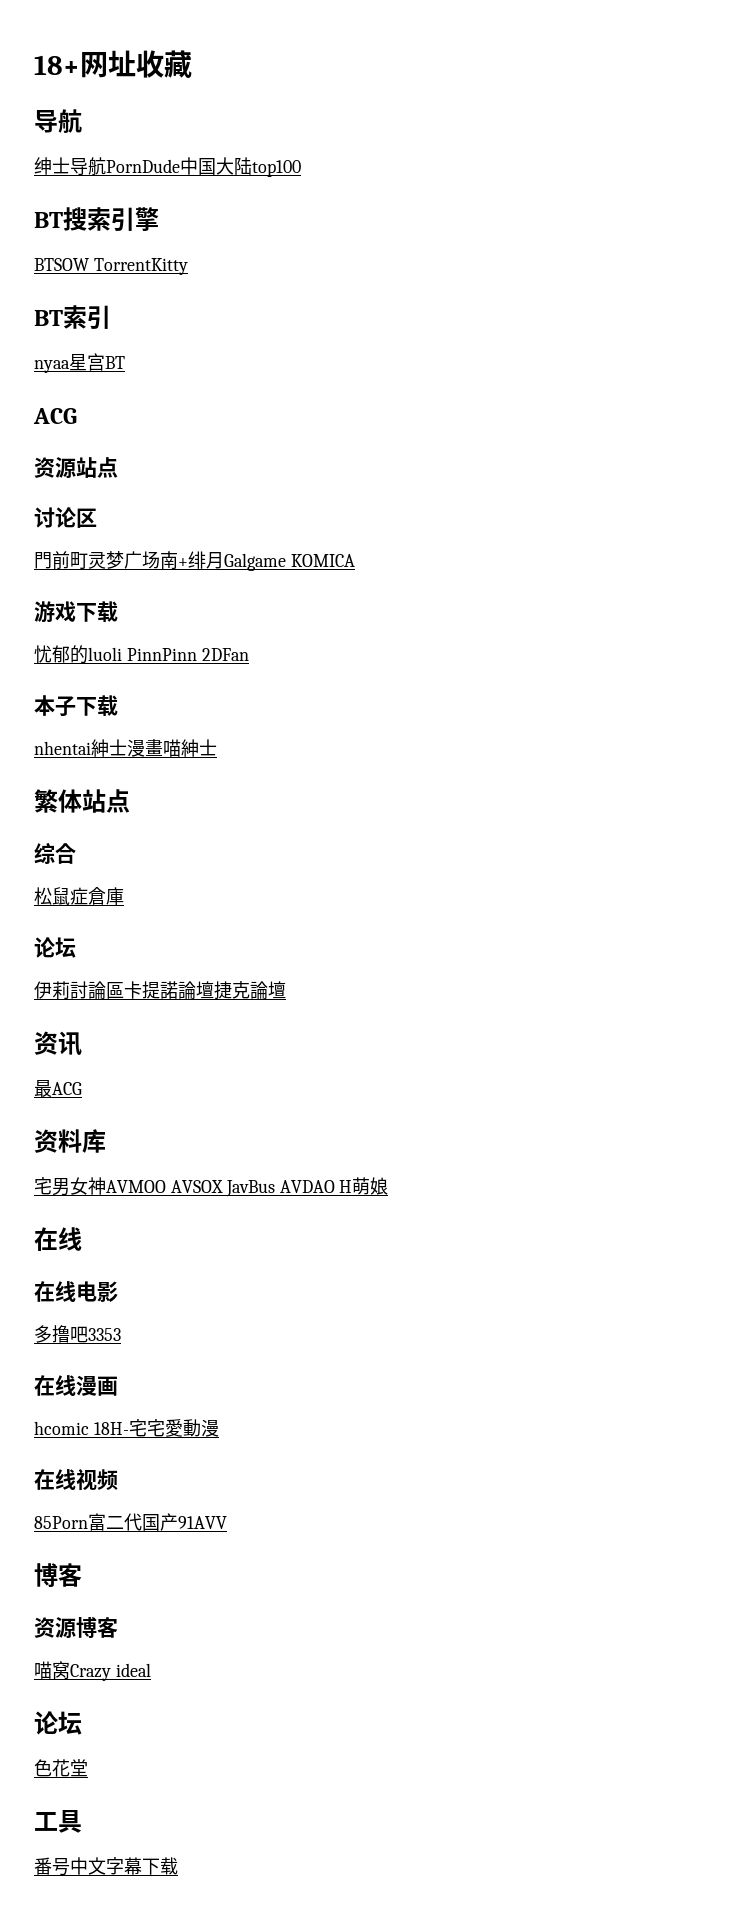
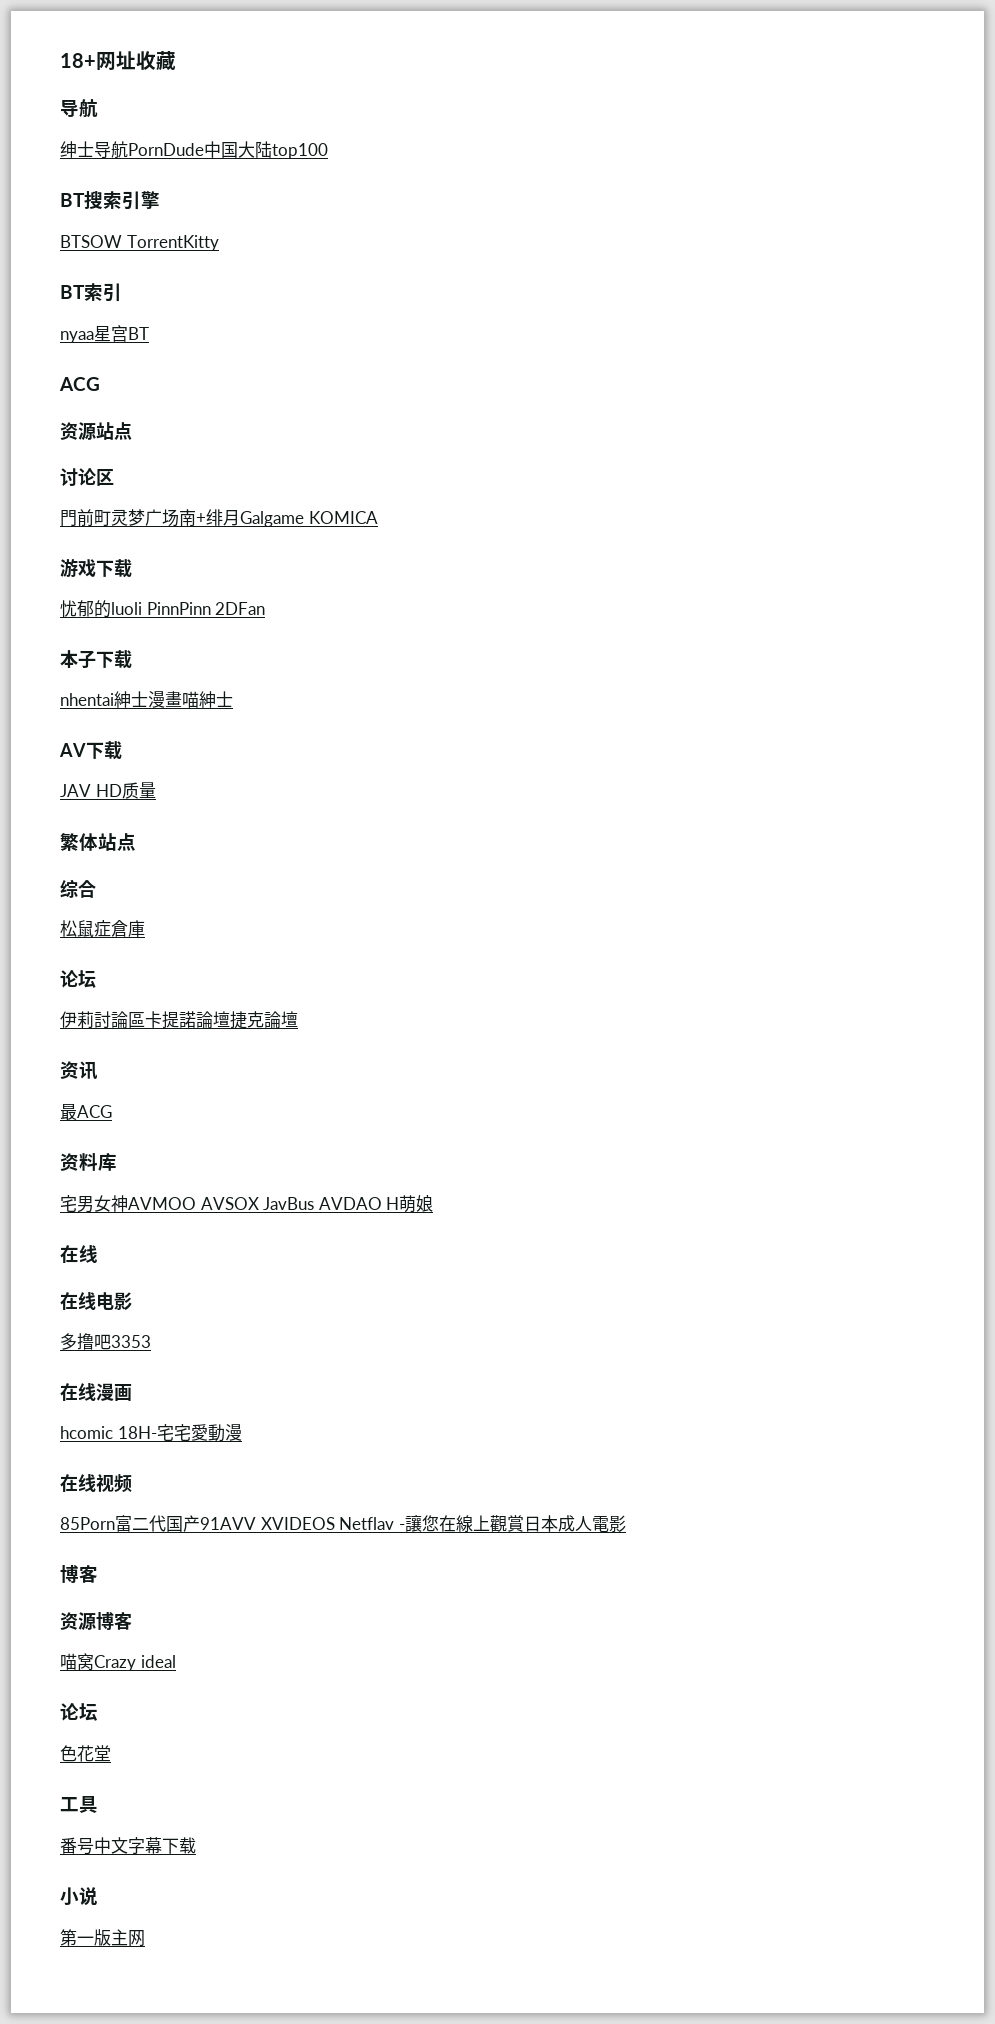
(217, 747) none -> [59,741,122,760] [60,782,156,799] // AV下载 // JAV HD质量
(227, 1522) none -> [260,1515,626,1532] XVIDEOS Netflav -讓您在線上觀賞日本成人電影
(178, 1866) none -> [60,1887,98,1906] [60,1929,145,1947] // 小说 // 第一版主网

